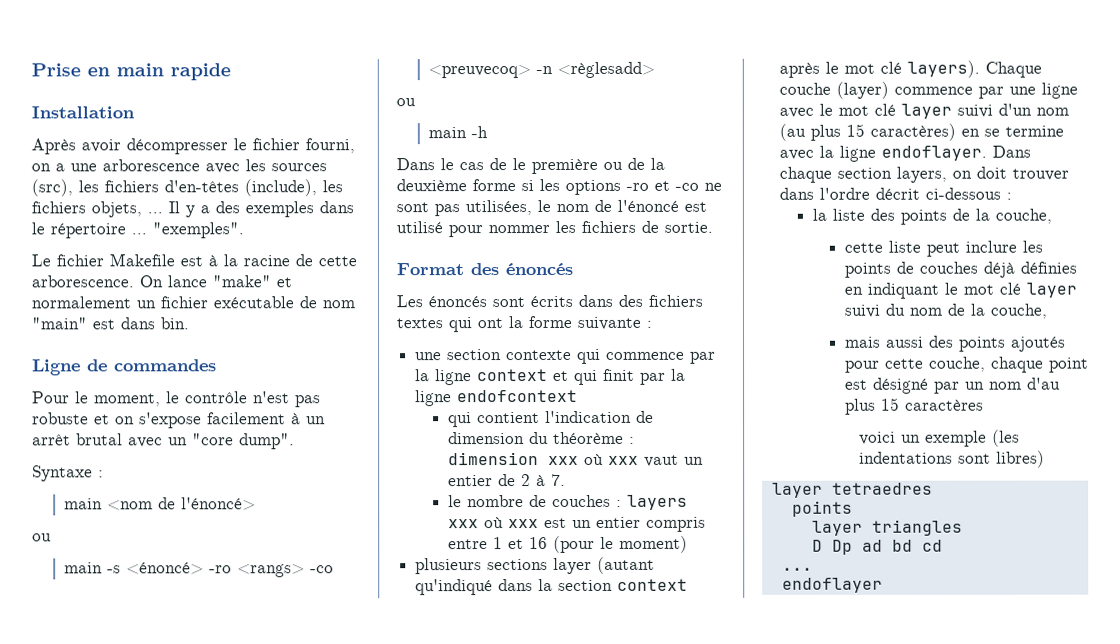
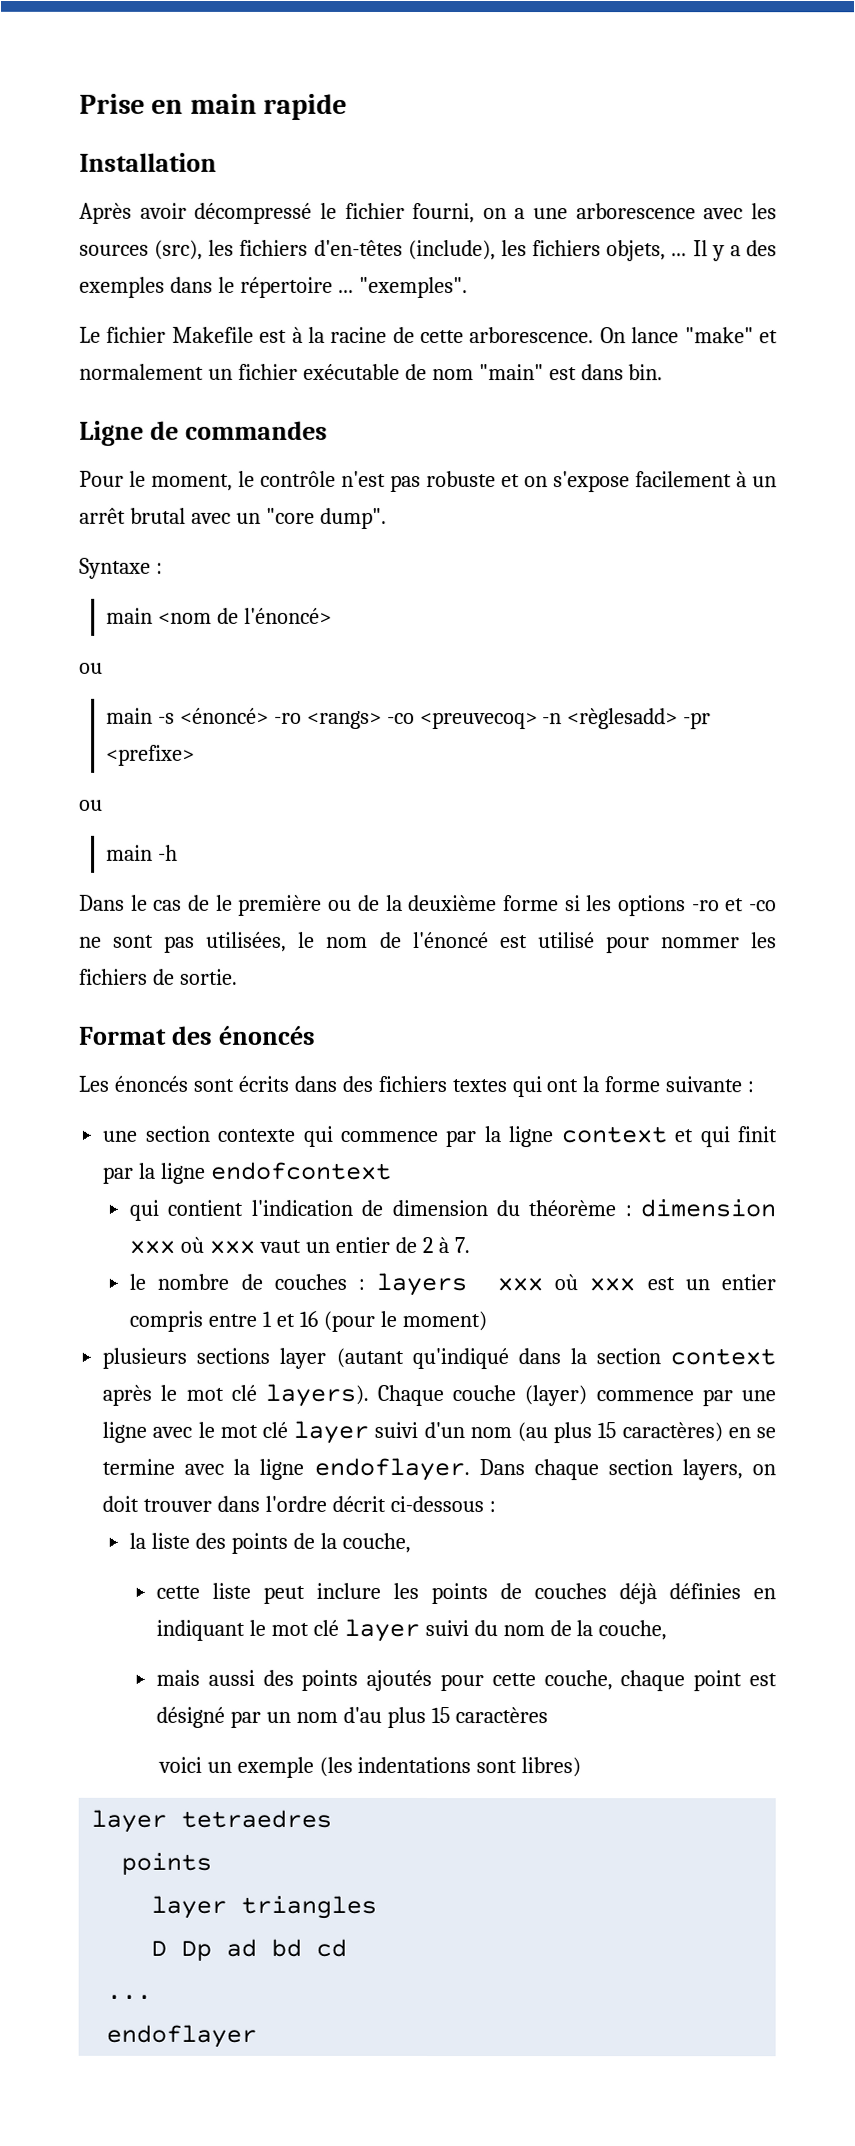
[126,138,228,155] décompresser -> [194,202,313,224] décompressé
(656, 70) none -> [683,712,712,730] [105,744,195,766] -pr <prefixe>

